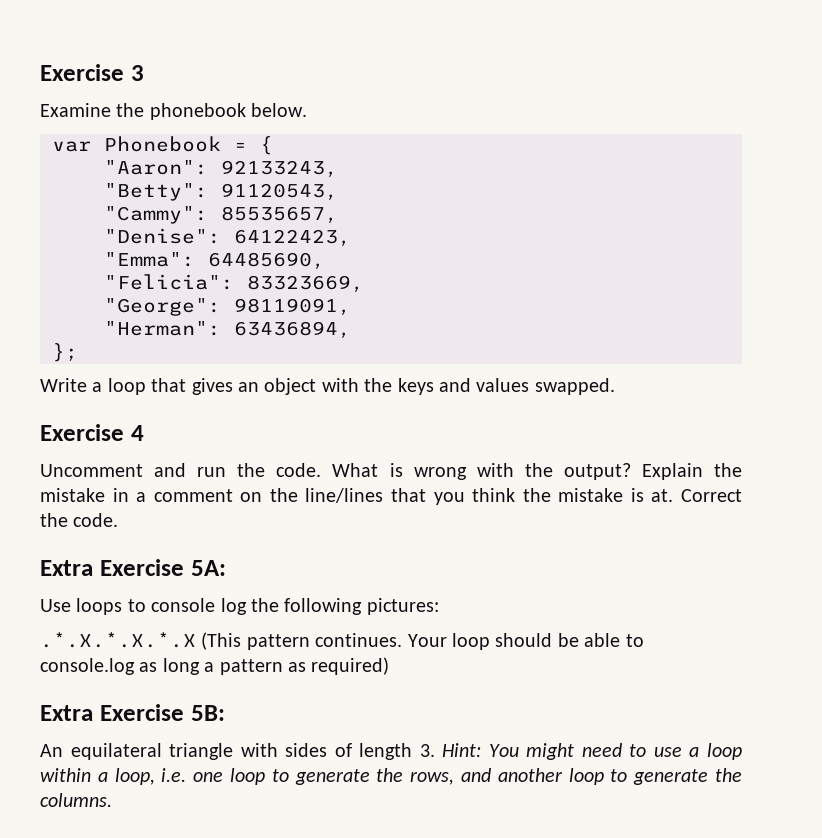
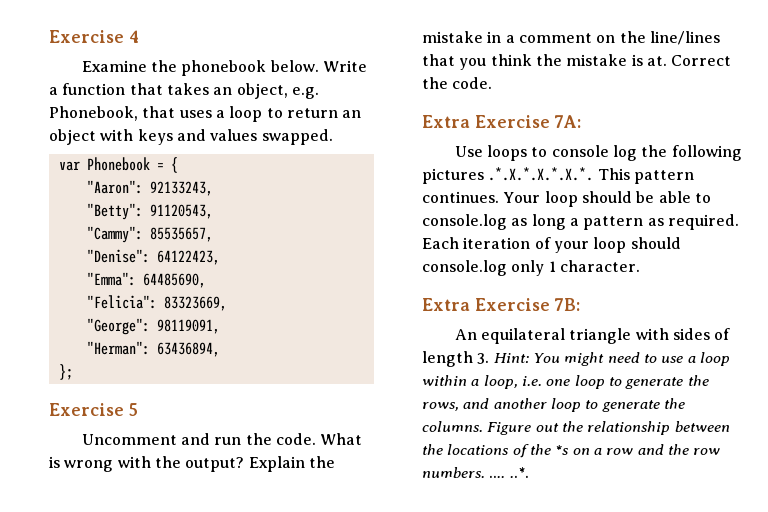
[40,64,144,81] Exercise 3 -> [49,30,139,43] Exercise 4
(308, 110) none -> [322,60,367,72] [49,83,319,99] [49,106,362,122] [49,129,333,145] Write a function that takes an object, e.g. Phonebook, that uses a loop to return an object with keys and values swapped.
[40,378,615,395] [40,424,144,441] // Write a loop that gives an object with the keys and values swapped. // Exercise 4 -> [49,403,138,416] // Exercise 5
[190,560,226,576] 5A: -> [554,115,582,128] 7A:
[366,598,439,615] [40,632,242,650] pictures: // .*.X.*.X.*.X (This -> [422,167,630,184] pictures .*.X.*.X.*.X.*. This
[311,657,390,675] [40,704,225,721] required) // Extra Exercise 5B: -> [667,214,739,230] [422,237,681,253] [422,260,640,276] [422,298,581,311] required. Each iteration of your loop should console.log only 1 character. // Extra Exercise 7B:
(112, 800) none -> [487,421,730,435] [422,444,721,458] [422,467,529,478] Figure out the relationship between the locations of the *s on a row and the row numbers. .... ..*.

